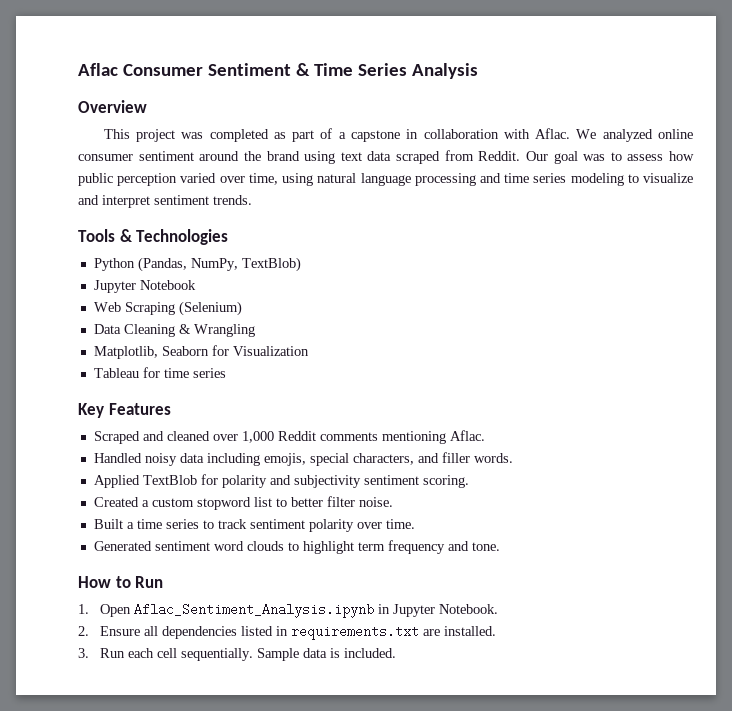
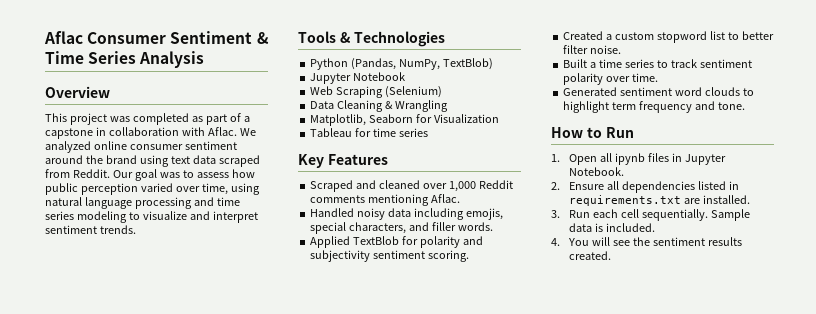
[133,603,374,618] Aflac_Sentiment_Analysis.ipynb -> [599,153,669,165] all ipynb files
(396, 653) none -> [551,237,742,246] [568,251,611,260] // 4. You will see the sentiment results created.

